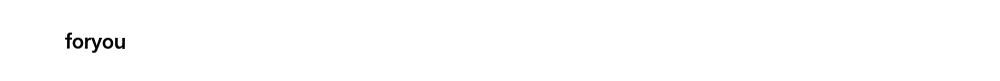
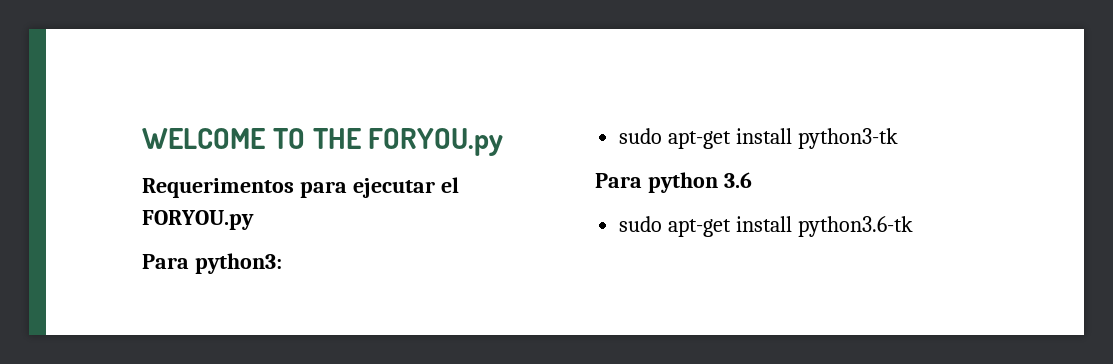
[64,32,127,54] foryou -> [142,128,504,156] [142,177,459,198] [142,210,254,230] [142,253,282,274] [619,128,899,149] [595,172,752,193] [619,216,914,237] WELCOME TO THE FORYOU.py // Requerimentos para ejecutar el FORYOU.py // Para python3: // sudo apt-get install python3-tk // Para python 3.6 // sudo apt-get install python3.6-tk

